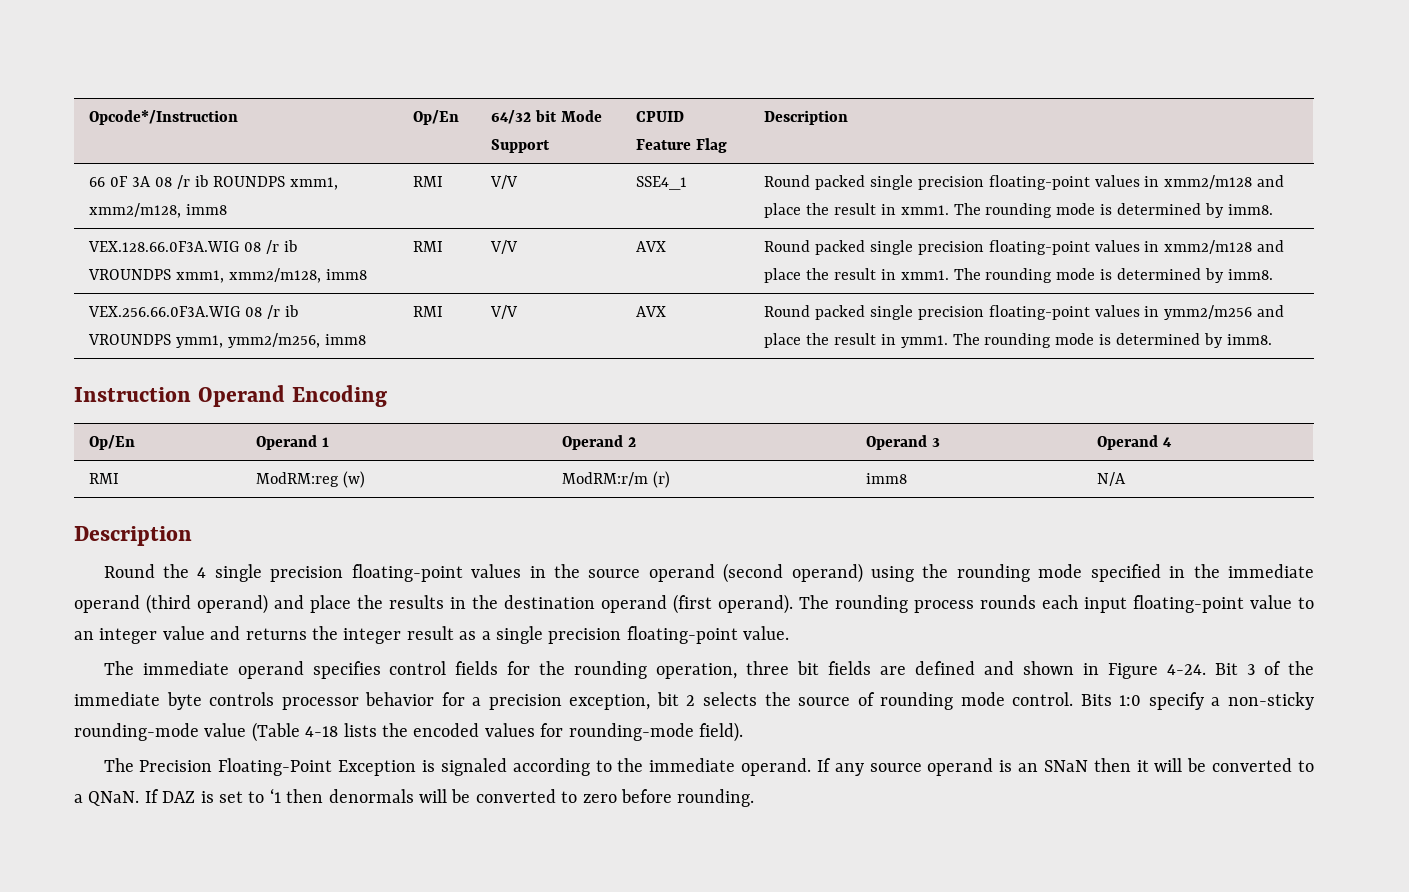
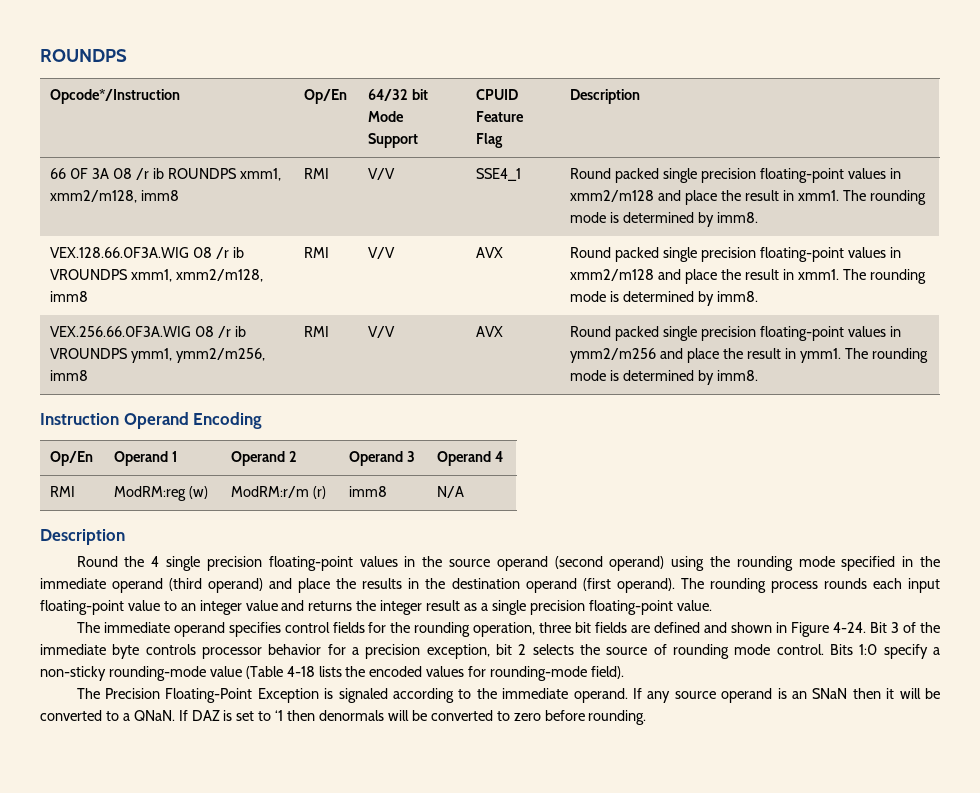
(89, 117) none -> [40,49,127,62] ROUNDPS //

